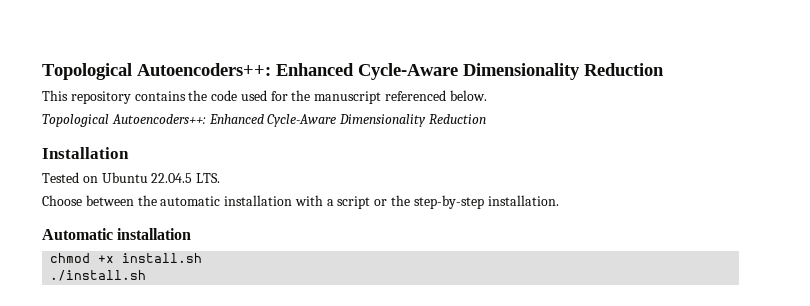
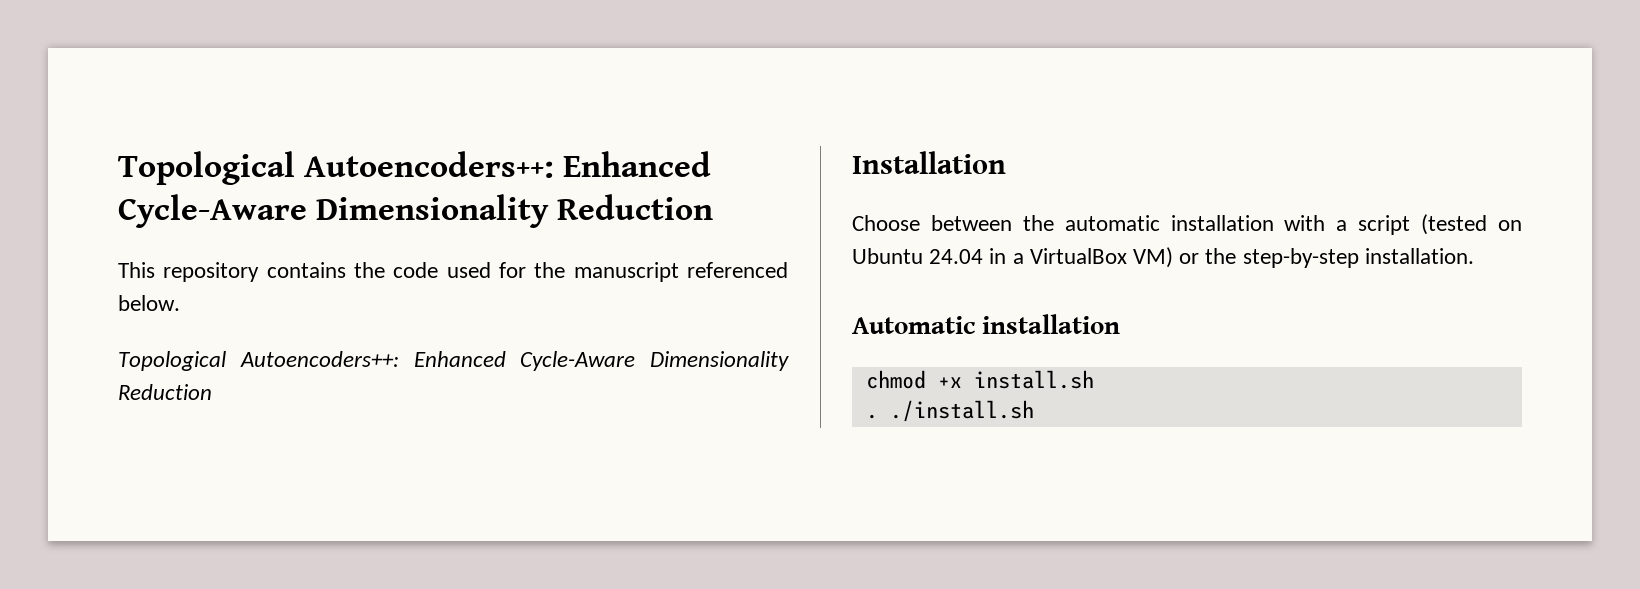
[42,172,221,183] // Tested on Ubuntu 22.04.5 LTS. -> (1006, 162) none
(371, 202) none -> [1421,214,1522,235] [852,247,1174,268] (tested on Ubuntu 24.04 in a VirtualBox VM)
(203, 258) none -> [865,414,878,419] .

